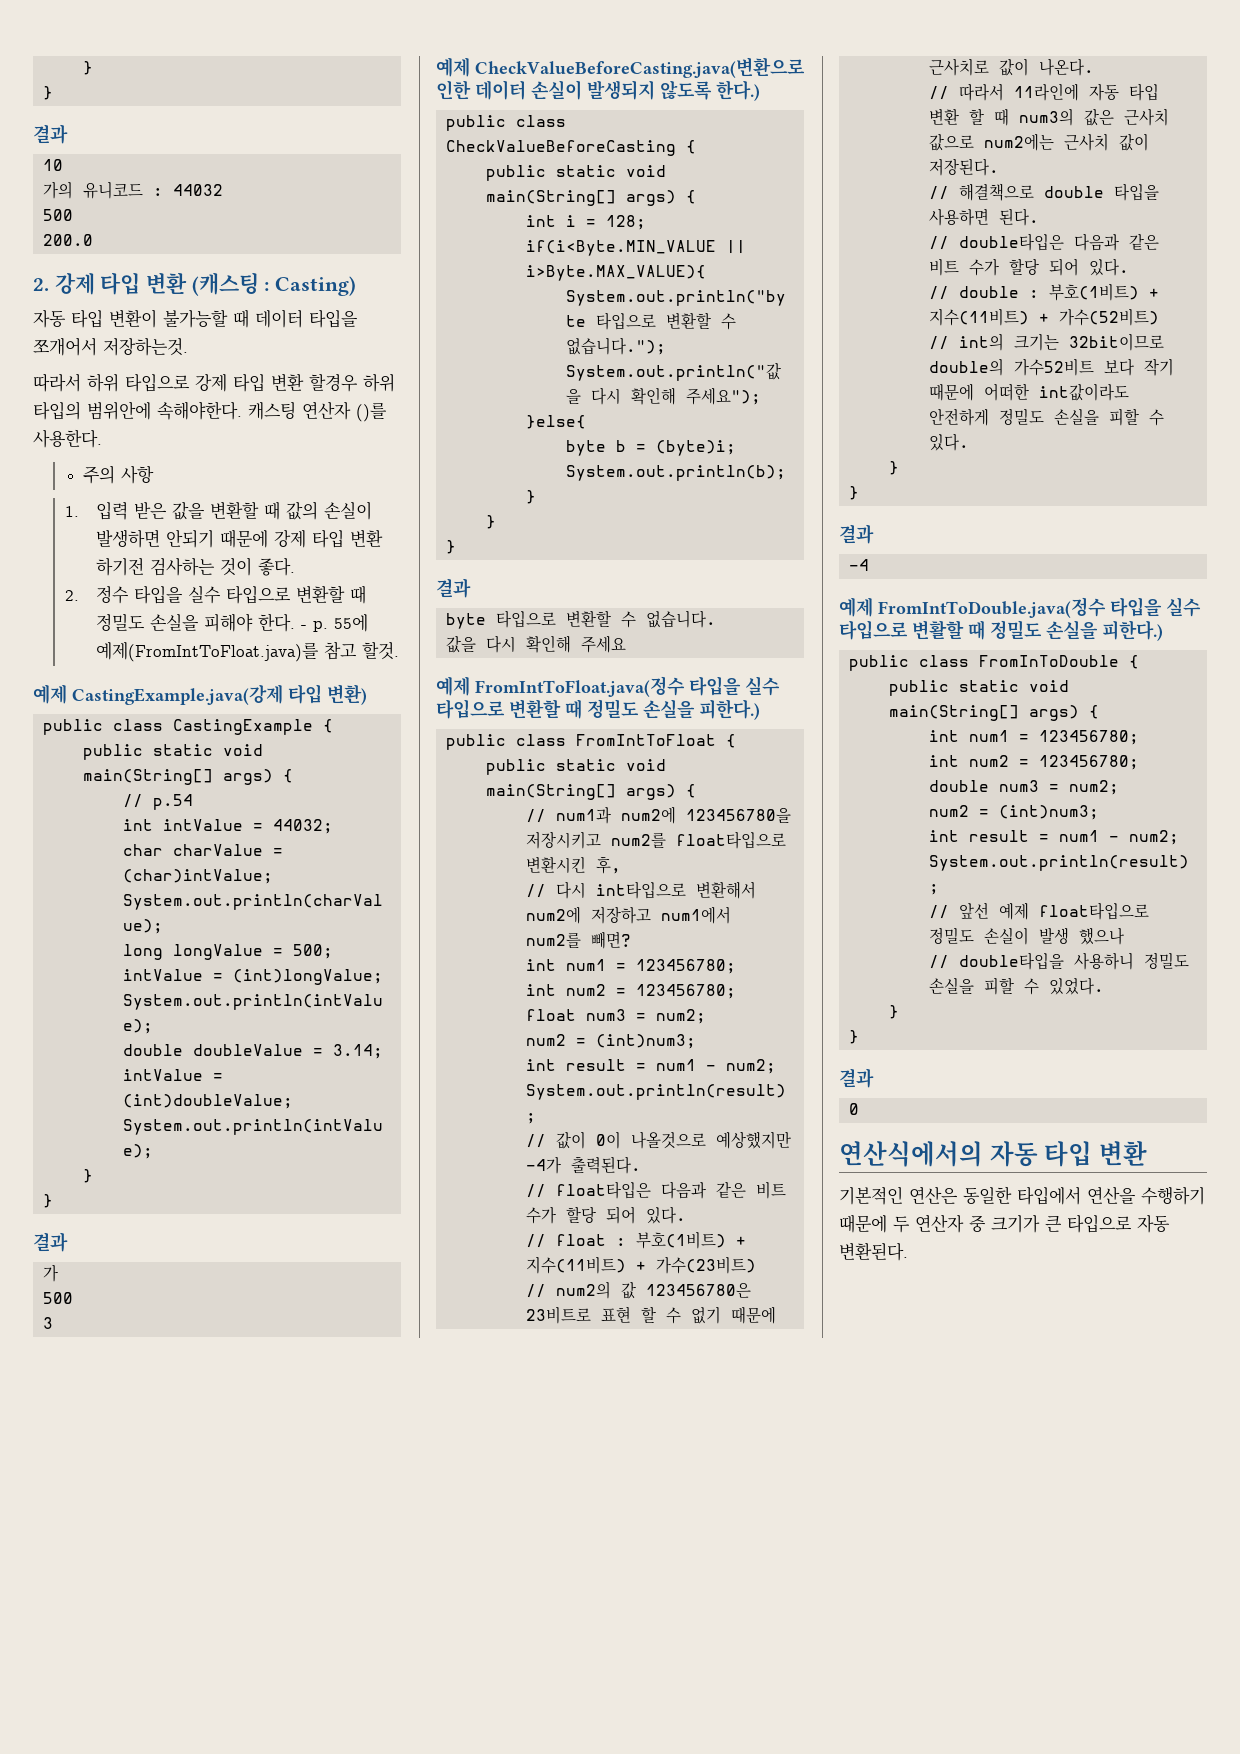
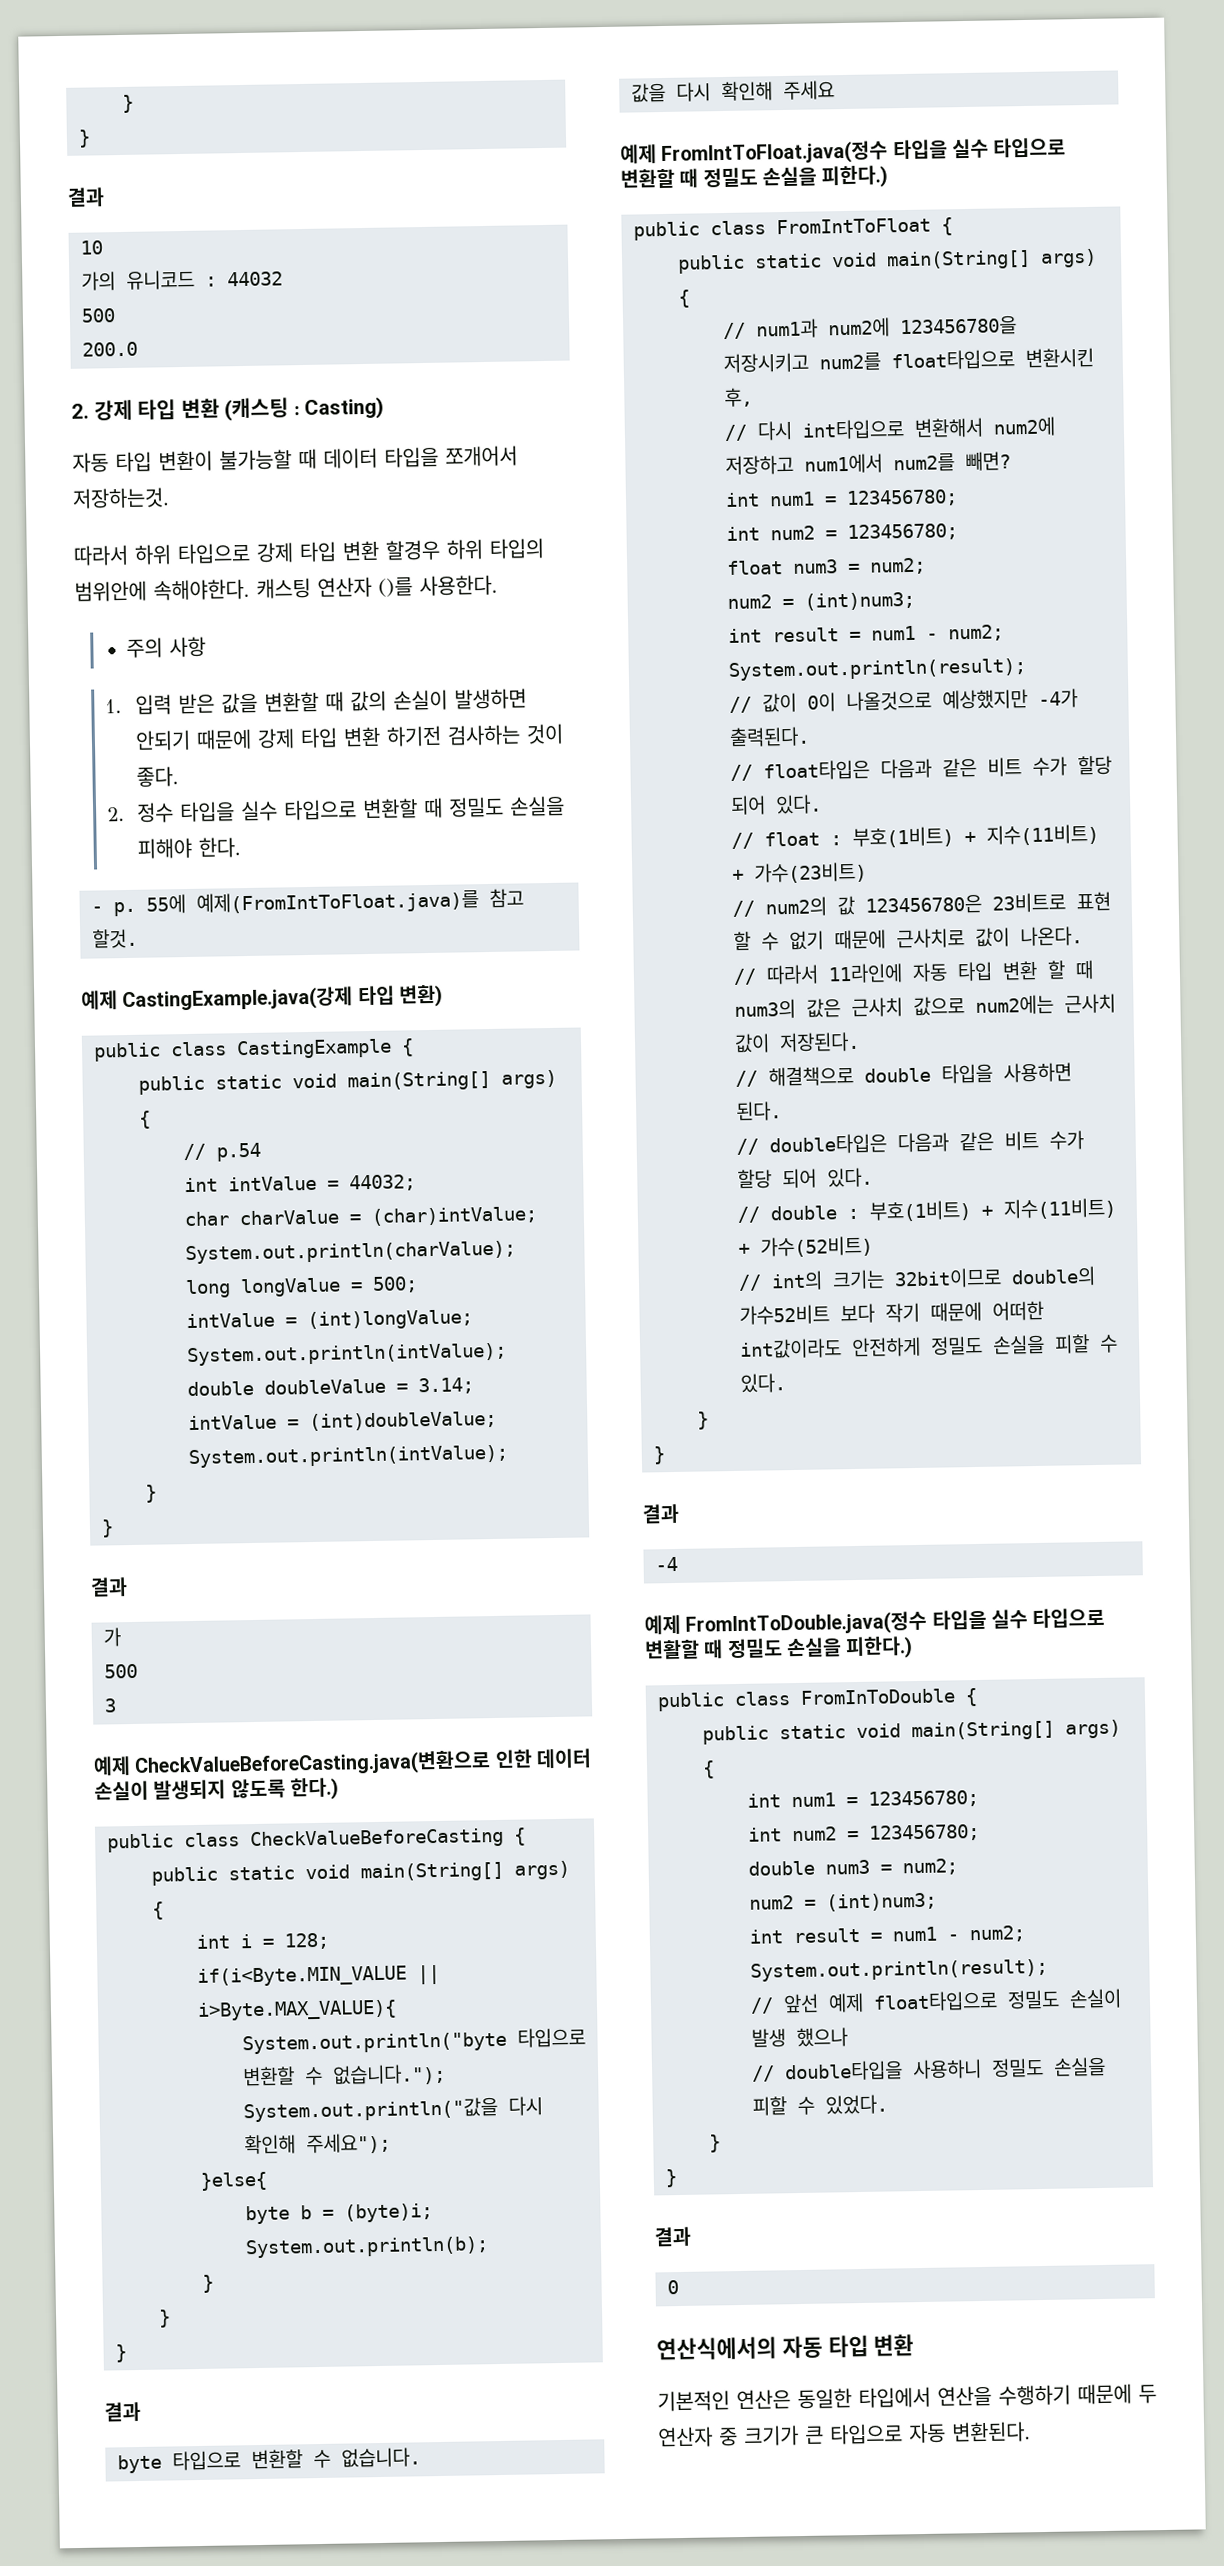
(296, 622) none -> (241, 847) //

